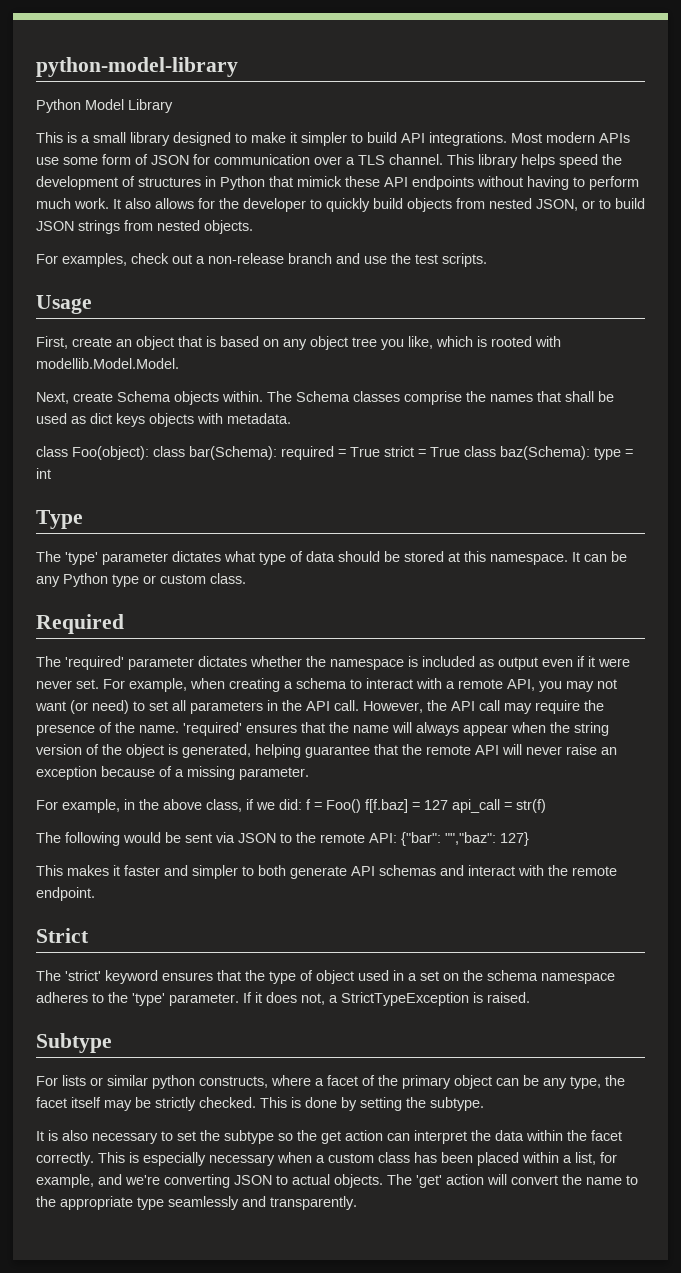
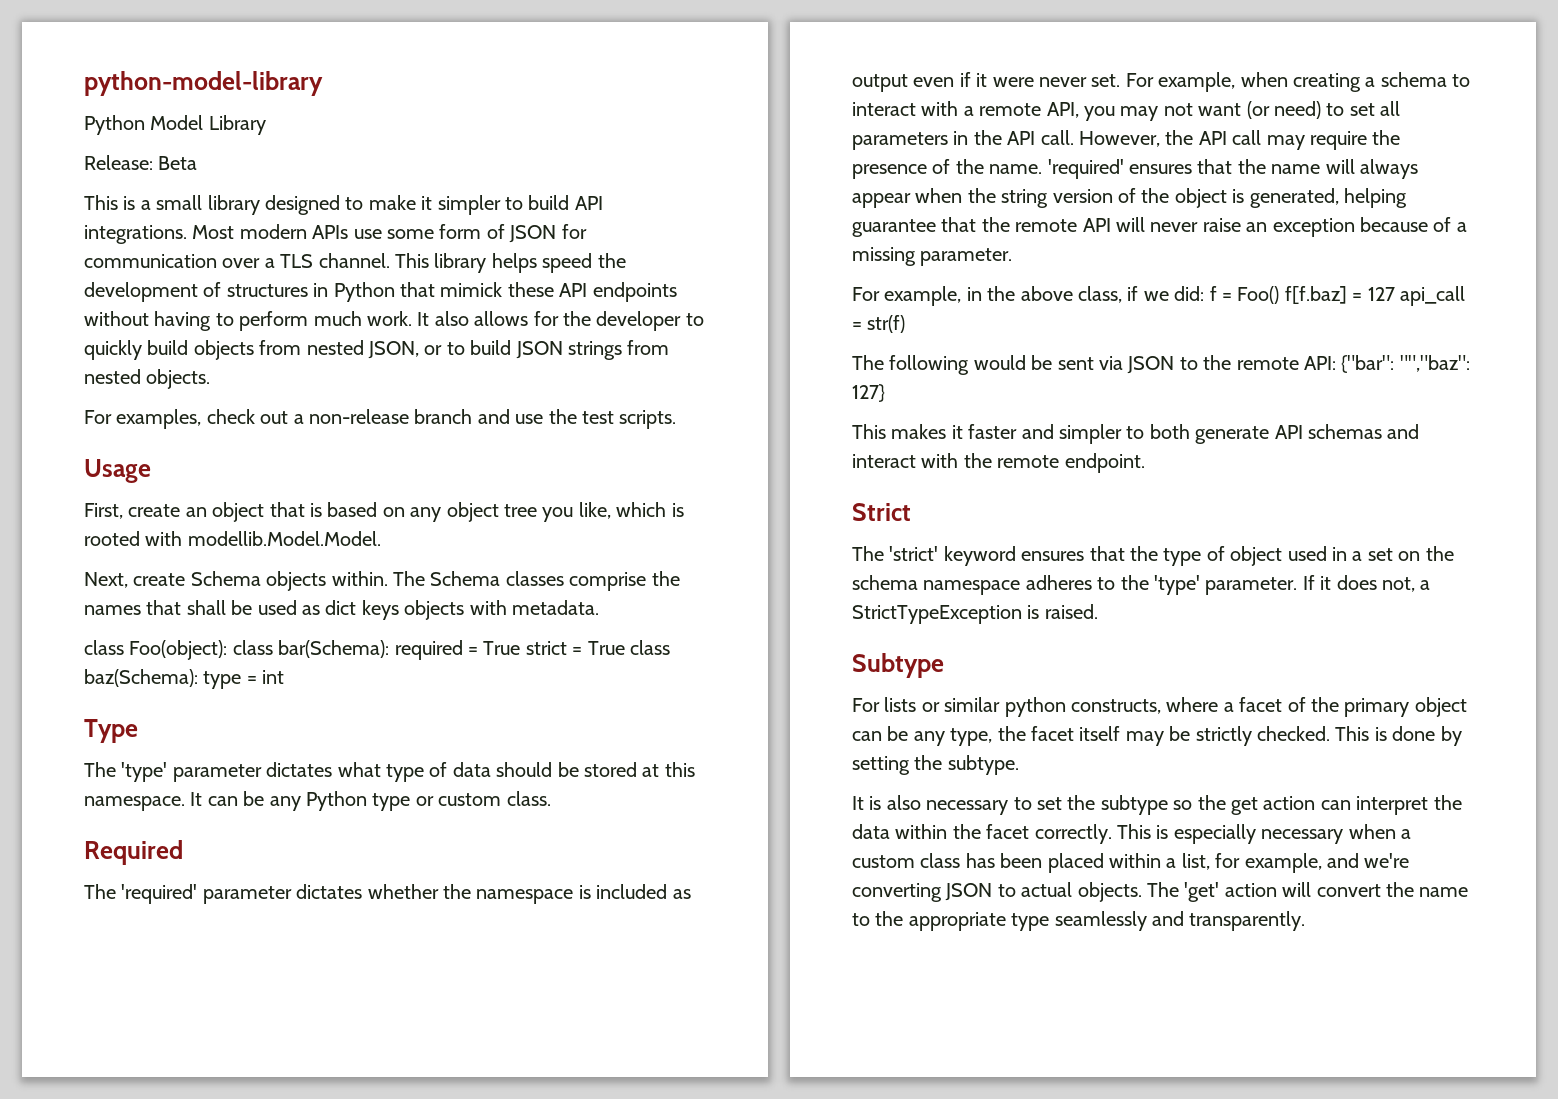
(173, 106) none -> [84,155,198,170] // Release: Beta

